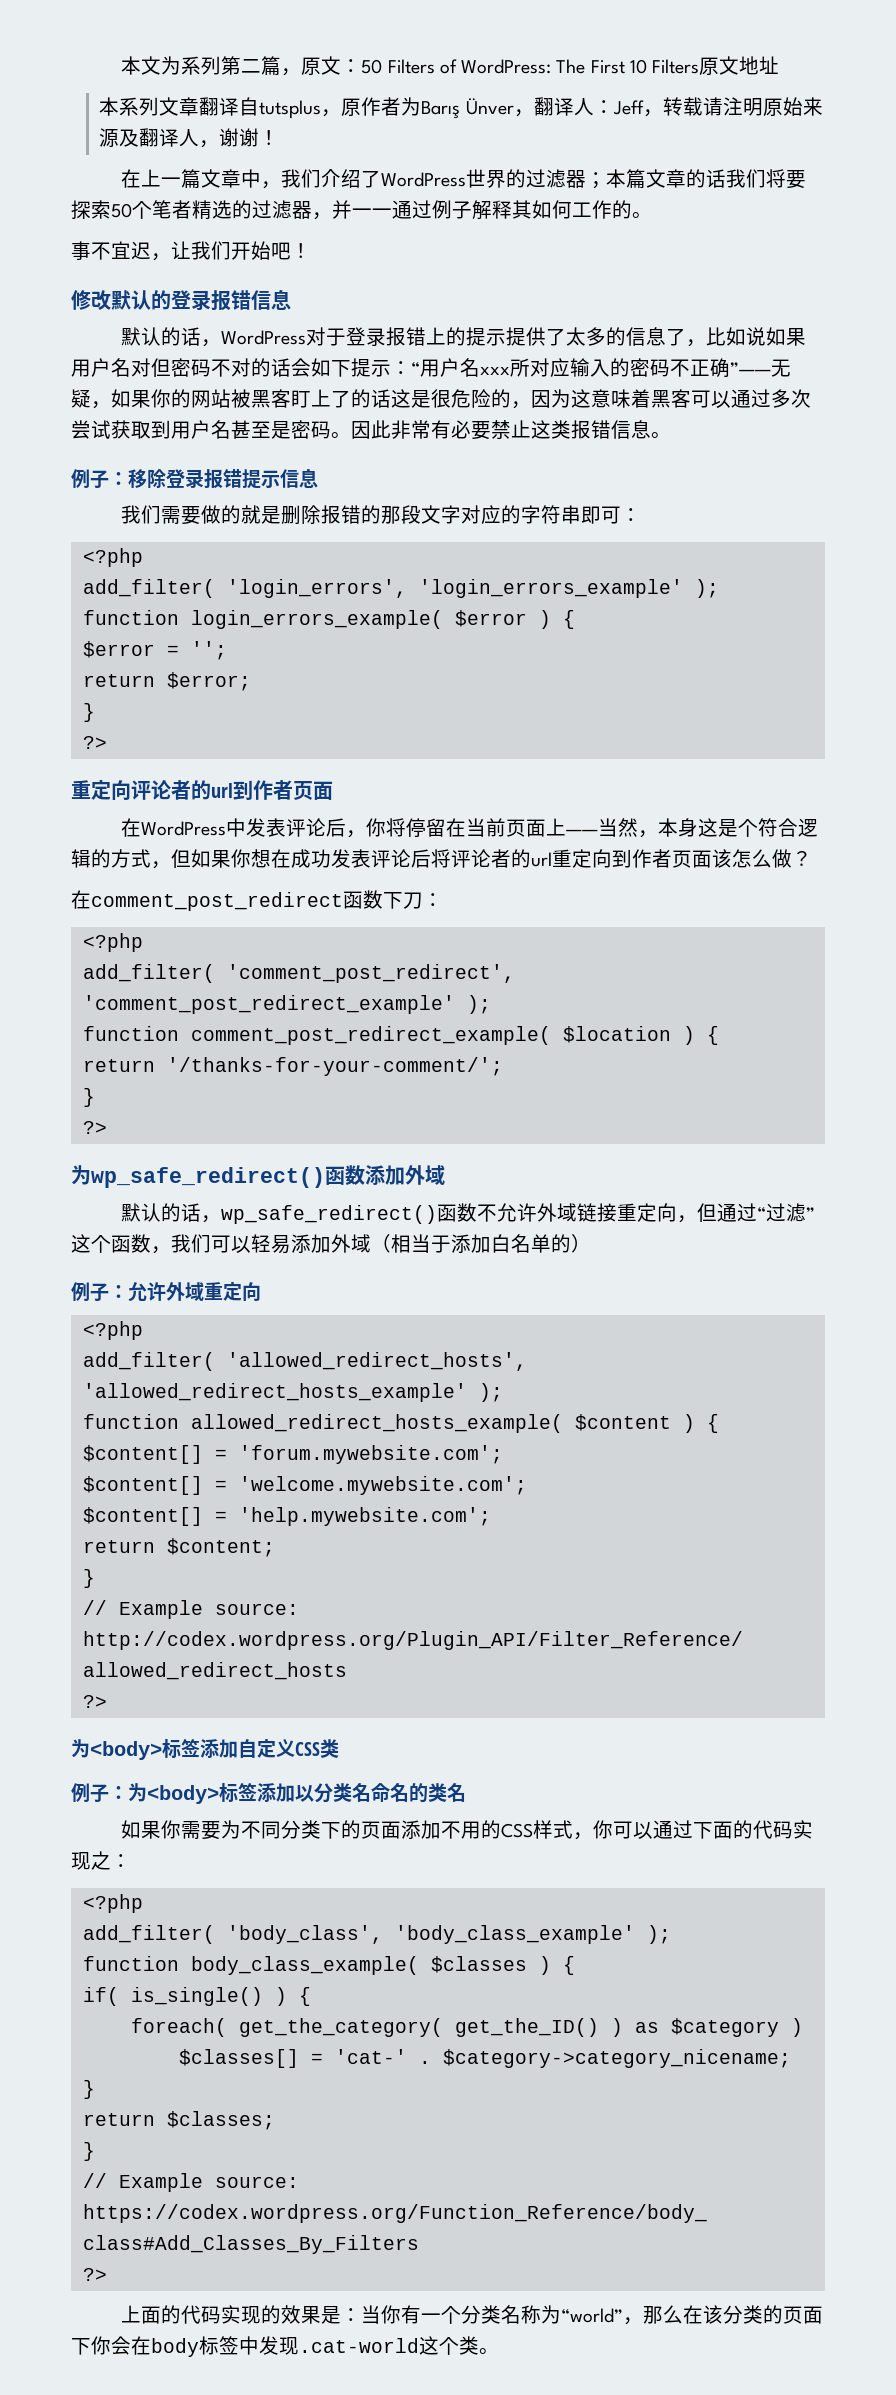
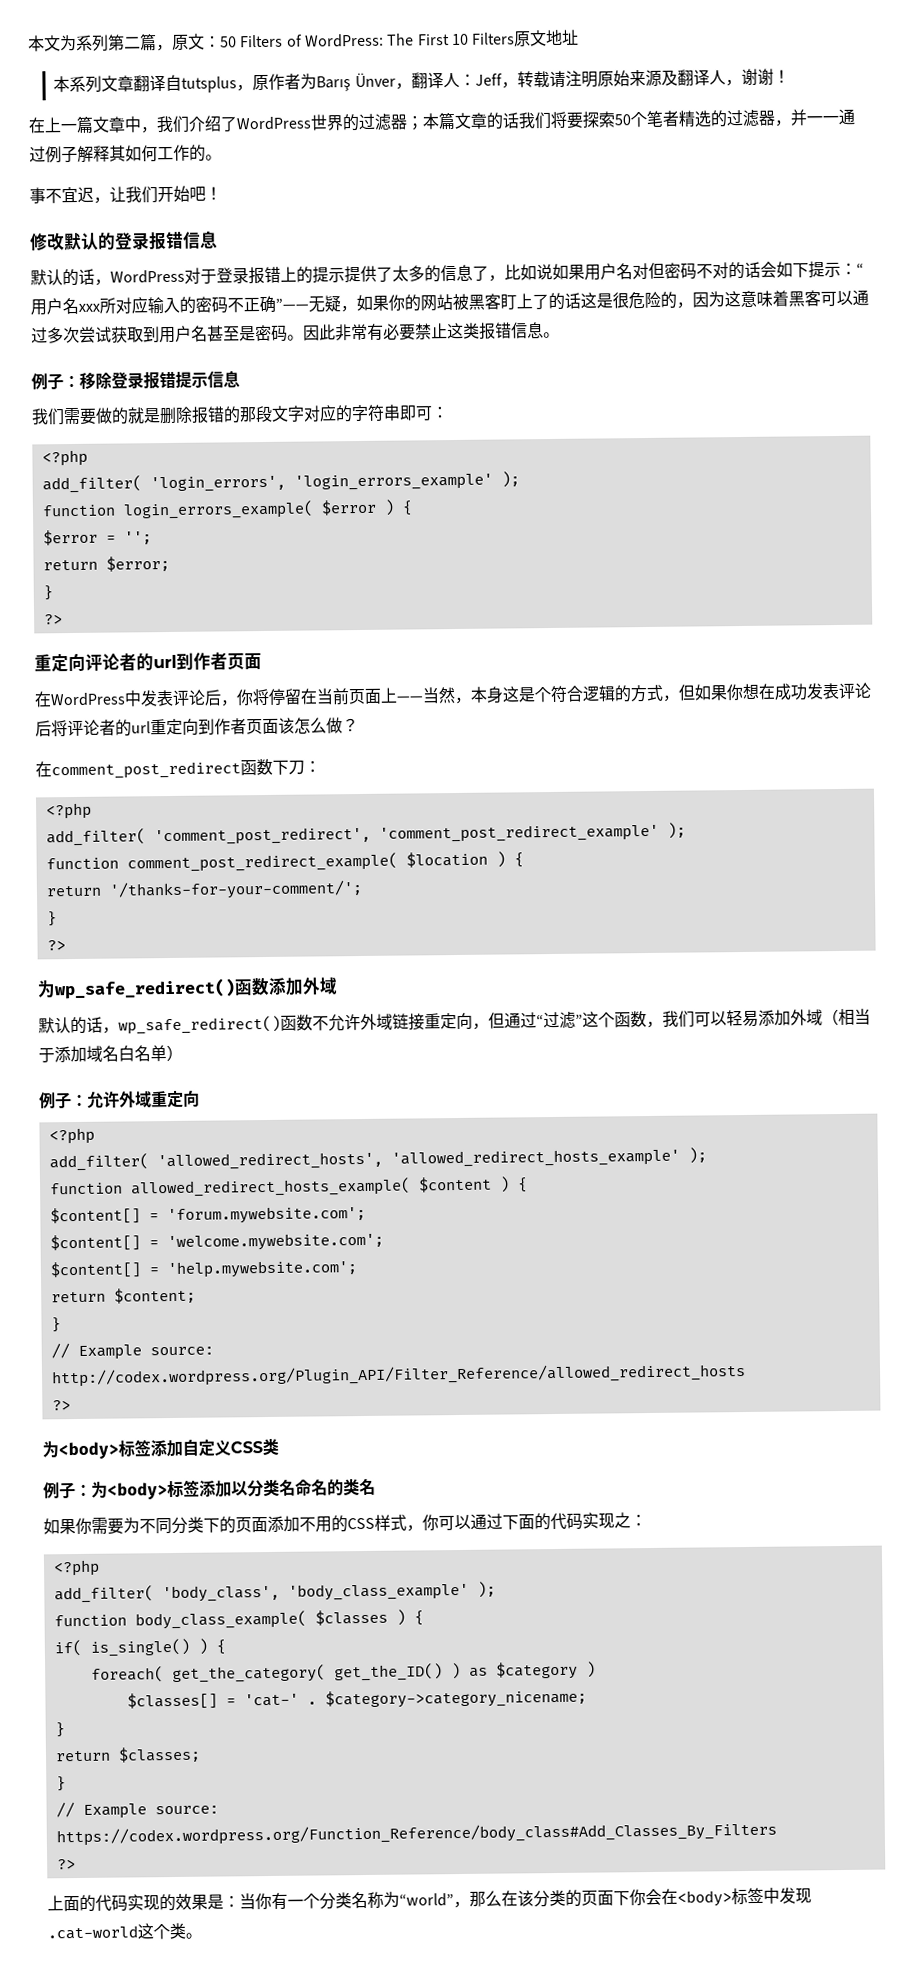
[491,1234,571,1253] 白名单的 -> [86,1045,167,1062] 域名白名单
[151,2338,199,2357] body -> [677,1890,732,1907] <body>

